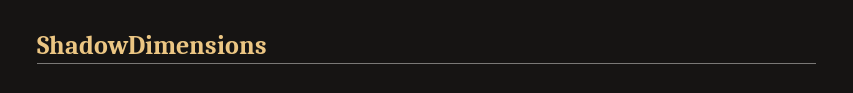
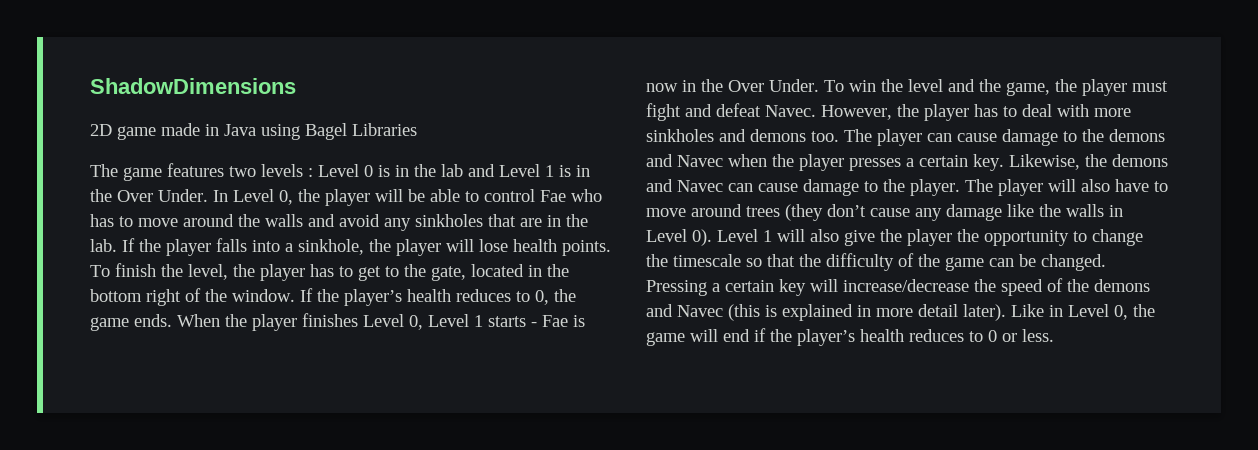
(267, 44) none -> [90,123,417,140] [90,163,590,181] [90,189,602,206] [90,214,588,231] [90,238,611,256] [90,263,569,281] [90,288,576,306] [90,313,585,331] [646,79,1168,96] [646,103,1131,121] [646,129,1165,146] [646,154,1168,171] [646,179,1168,196] [646,204,1123,221] [646,229,1143,246] [646,253,1106,271] [646,278,1150,296] [646,304,1155,321] [646,328,1054,346] // 2D game made in Java using Bagel Libraries // The game features two levels : Level 0 is in the lab and Level 1 is in the Over Under. In Level 0, the player will be able to control Fae who has to move around the walls and avoid any sinkholes that are in the lab. If the player falls into a sinkhole, the player will lose health points. To finish the level, the player has to get to the gate, located in the bottom right of the window. If the player’s health reduces to 0, the game ends. When the player finishes Level 0, Level 1 starts - Fae is now in the Over Under. To win the level and the game, the player must fight and defeat Navec. However, the player has to deal with more sinkholes and demons too. The player can cause damage to the demons and Navec when the player presses a certain key. Likewise, the demons and Navec can cause damage to the player. The player will also have to move around trees (they don’t cause any damage like the walls in Level 0). Level 1 will also give the player the opportunity to change the timescale so that the difficulty of the game can be changed. Pressing a certain key will increase/decrease the speed of the demons and Navec (this is explained in more detail later). Like in Level 0, the game will end if the player’s health reduces to 0 or less.

